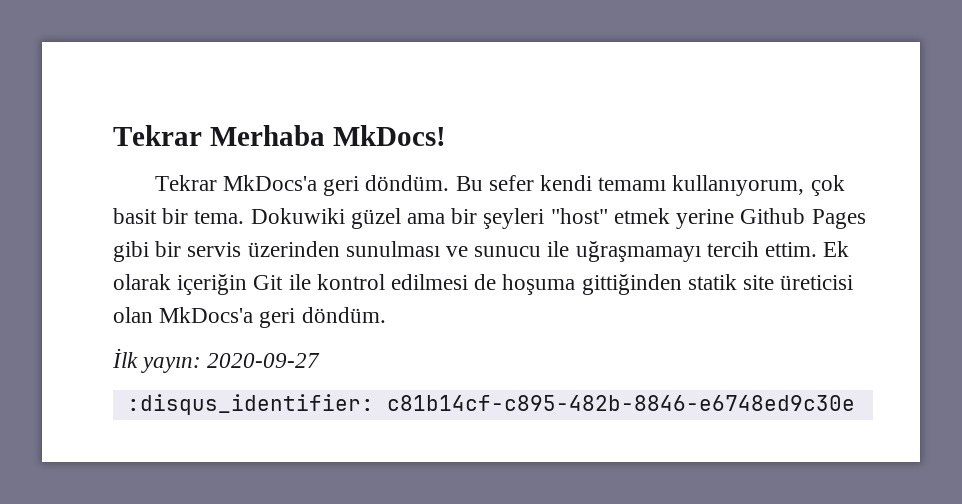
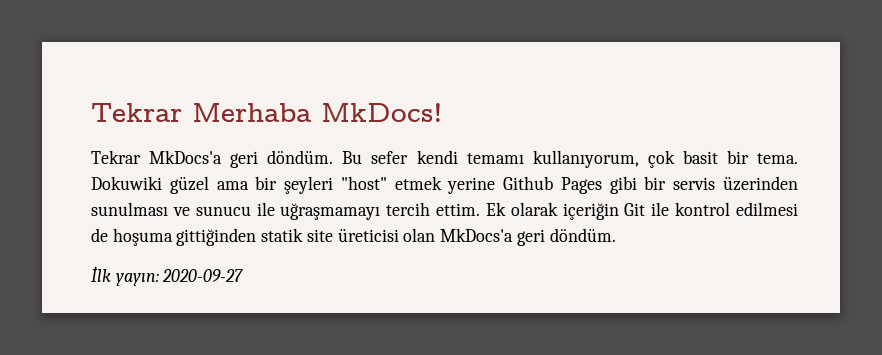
[126,394,855,415] // :disqus_identifier: c81b14cf-c895-482b-8846-e6748ed9c30e -> (244, 275) none

